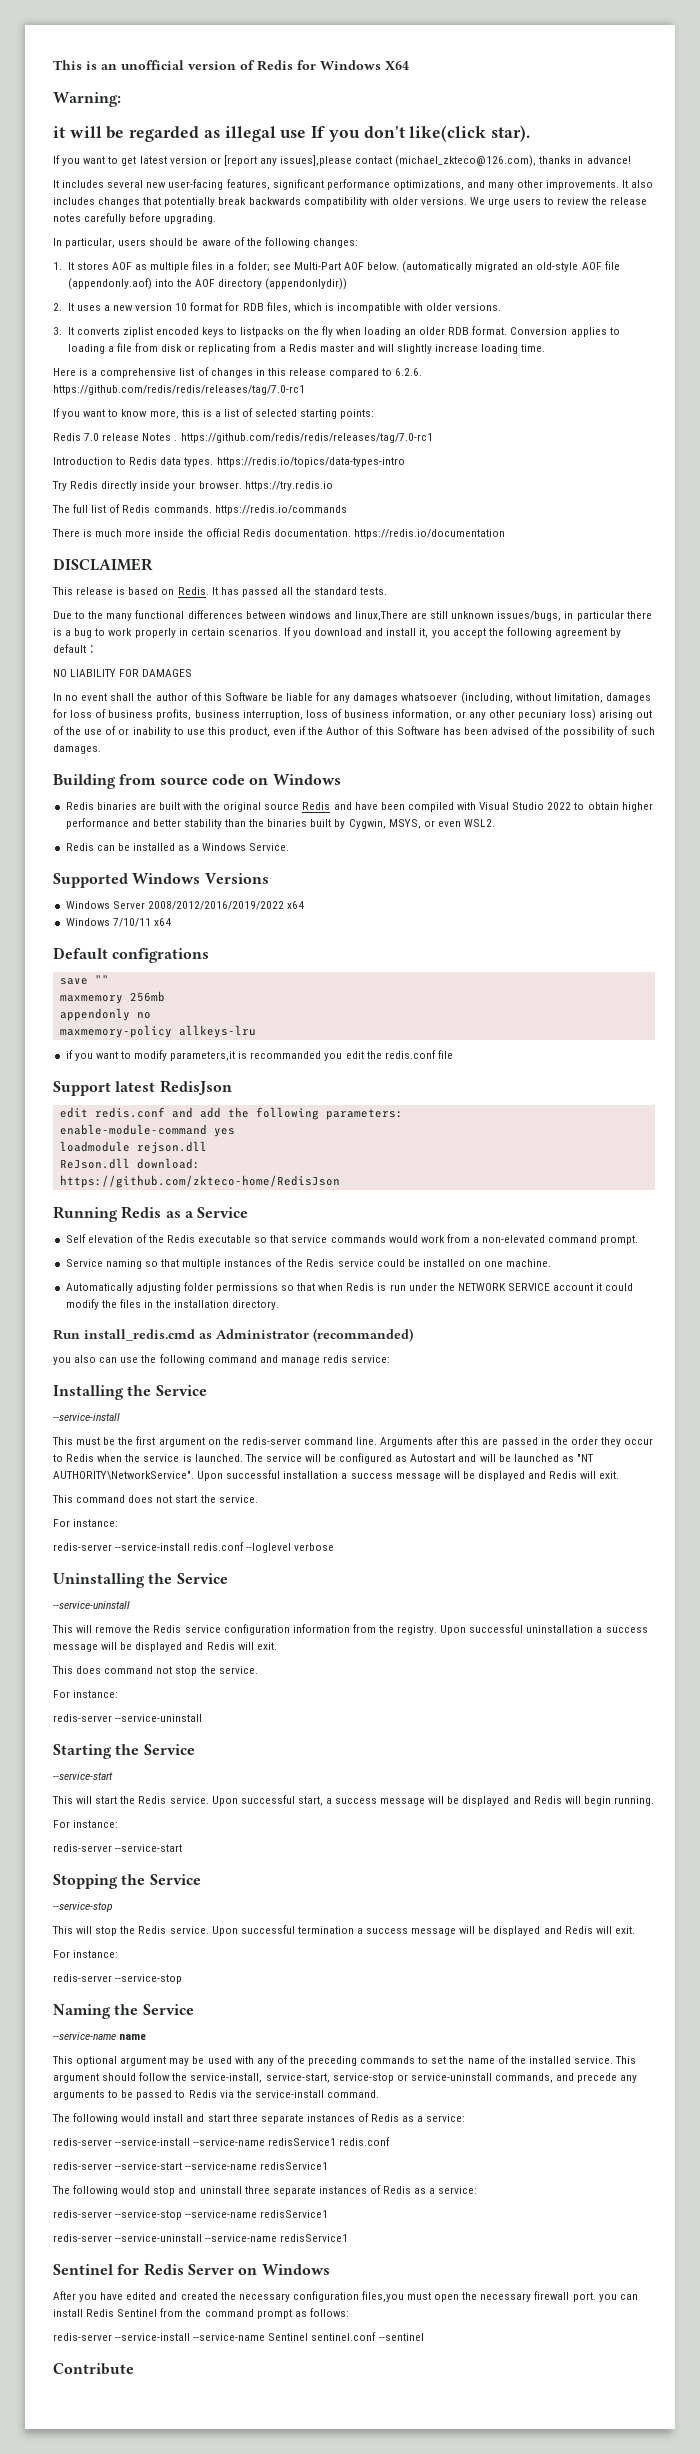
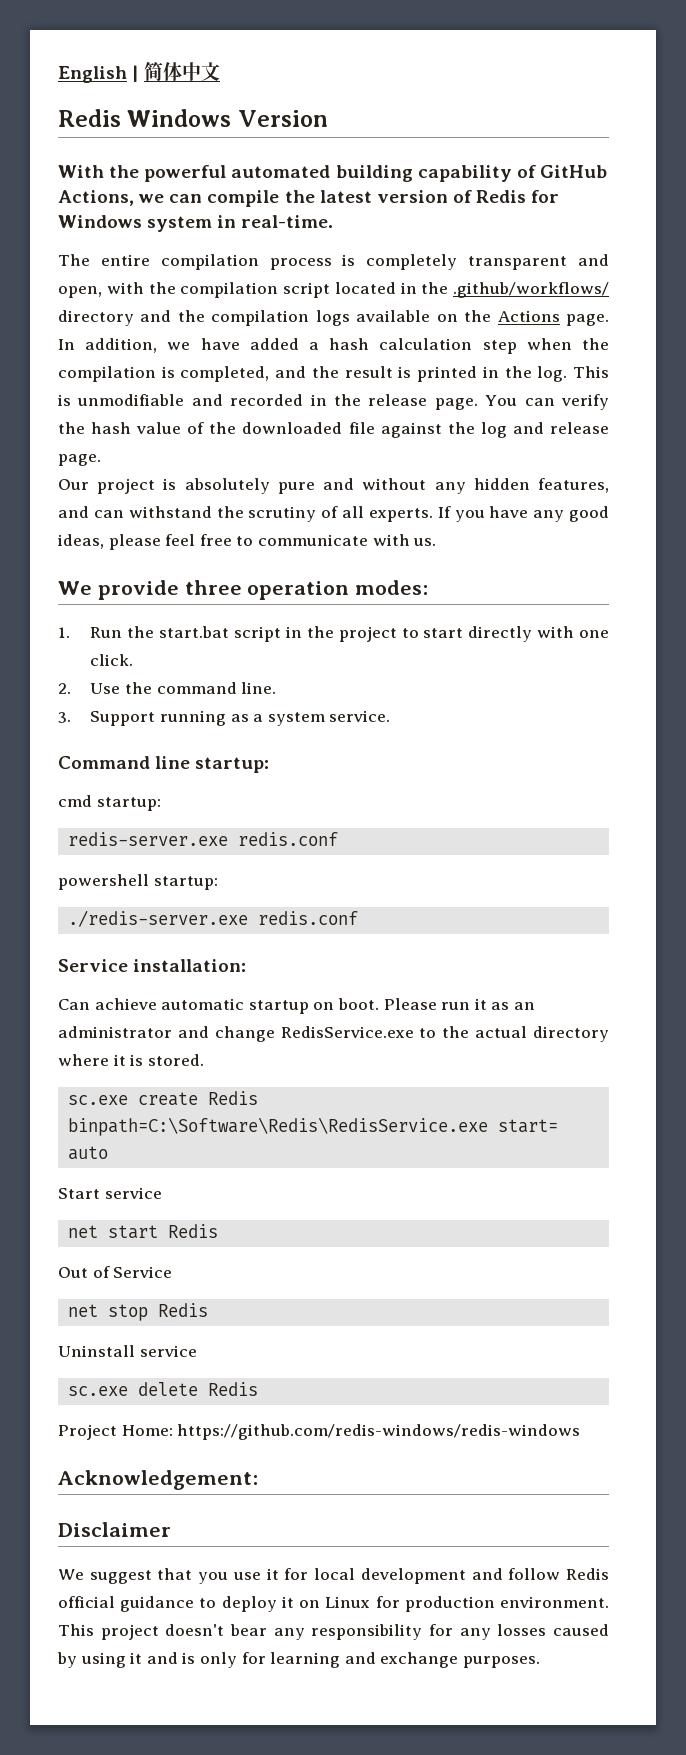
[53,60,184,70] This is an unofficial -> [58,62,221,83] [58,109,328,127] [58,165,607,182] [58,190,372,207] English | 简体中文 // Redis Windows Version // With the powerful automated building capability of GitHub Actions, we can compile the latest
[385,61,409,70] [53,92,121,107] [53,125,530,142] [53,155,631,167] [53,179,654,190] [53,197,647,207] [53,213,217,224] [53,237,358,248] [53,261,620,273] [67,278,348,290] [53,302,502,313] [53,326,620,337] [67,343,546,354] [53,367,423,378] [53,385,305,395] [53,408,375,419] [53,433,433,443] [53,457,405,467] [52,481,333,491] [52,504,347,515] [52,528,505,539] [53,558,153,571] [52,587,388,597] [53,610,652,621] [53,627,622,638] [53,644,98,653] [53,669,193,677] [53,692,651,704] [53,709,652,721] [53,726,655,737] [53,744,101,754] [53,774,341,789] [65,802,653,812] [65,818,496,829] [65,843,290,851] [53,873,269,888] [65,901,304,910] [65,918,171,927] [53,947,210,963] [59,975,109,985] [59,991,165,1004] [59,1008,151,1021] [59,1025,256,1038] [65,1050,453,1061] [53,1080,232,1096] [59,1107,403,1120] [59,1124,235,1137] [59,1141,207,1154] [59,1158,200,1169] [59,1175,340,1188] [53,1206,249,1222] [65,1234,639,1245] [65,1258,552,1269] [65,1282,634,1293] [65,1299,280,1310] [53,1328,413,1342] [53,1354,391,1365] [53,1385,207,1400] [53,1413,120,1421] [52,1436,654,1447] [53,1453,594,1464] [53,1470,620,1481] [52,1495,258,1503] [53,1519,119,1527] [53,1542,335,1553] [53,1573,228,1588] [53,1601,130,1609] [52,1624,648,1635] [53,1642,277,1652] [52,1666,258,1676] [53,1690,119,1698] [53,1714,203,1722] [53,1744,195,1759] [53,1772,113,1780] [52,1795,654,1806] [53,1820,119,1828] [53,1844,183,1852] [53,1874,201,1889] [53,1902,113,1912] [52,1925,635,1936] [53,1950,119,1958] [53,1974,183,1984] [53,2004,194,2019] [53,2032,147,2040] [52,2055,637,2066] [53,2072,638,2083] [53,2090,379,2100] [52,2113,466,2124] [53,2137,391,2146] [53,2162,329,2170] [52,2185,478,2196] [53,2210,329,2220] [53,2234,349,2242] [53,2263,330,2276] [53,2291,638,2302] [53,2308,349,2319] [53,2332,424,2341] [53,2363,134,2375] X64 // Warning: // it will be regarded as illegal use If you don't like(click star). // If you want to get latest version or [report any issues],please contact (michael_zkteco@126.com), thanks in advance! // It includes several new user-facing features, significant performance optimizations, and many other improvements. It also includes changes that potentially break backwards compatibility with older versions. We urge users to review the release notes carefully before upgrading. // In particular, users should be aware of the following changes: // 1. It stores AOF as multiple files in a folder; see Multi-Part AOF below. (automatically migrated an old-style AOF file (appendonly.aof) into the AOF directory (appendonlydir)) // 2. It uses a new version 10 format for RDB files, which is incompatible with older versions. // 3. It converts ziplist encoded keys to listpacks on the fly when loading an older RDB format. Conversion applies to loading a file from disk or replicating from a Redis master and will slightly increase loading time. // Here is a comprehensive list of changes in this release compared to 6.2.6. https://github.com/redis/redis/releases/tag/7.0-rc1 // If you want to know more, this is a list of selected starting points: // Redis 7.0 release Notes . https://github.com/redis/redis/releases/tag/7.0-rc1 // Introduction to Redis data types. https://redis.io/topics/data-types-intro // Try Redis directly inside your browser. https://try.redis.io // The full list of Redis commands. https://redis.io/commands // There is much more inside the official Redis documentation. https://redis.io/documentation // DISCLAIMER // This release is based on Redis. It has passed all the standard tests. // Due to the many functional differences between windows and linux,There are still unknown issues/bugs, in particular there is a bug to work properly in certain scenarios. If you download and install it, you accept the following agreement by default： // NO LIABILITY FOR DAMAGES // In no event shall the author of this Software be liable for any damages whatsoever (including, without limitation, damages for loss of business profits, business interruption, loss of business information, or any other pecuniary loss) arising out of the use of or inability to use this product, even if the Author of this Software has been advised of the possibility of such damages. // Building from source code on Windows // Redis binaries are built with the original source Redis and have been compiled with Visual Studio 2022 to obtain higher performance and better stability than the binaries built by Cygwin, MSYS, or even WSL2. // Redis can be installed as a Windows Service. // Supported Windows Versions // Windows Server 2008/2012/2016/2019/2022 x64 // Windows 7/10/11 x64 // Default configrations // save "" // maxmemory 256mb // appendonly no // maxmemory-policy allkeys-lru // if you want to modify parameters,it is recommanded you edit the redis.conf file // Support latest RedisJson // edit redis.conf and add the following parameters: // enable-module-command yes // loadmodule rejson.dll // ReJson.dll download: // https://github.com/zkteco-home/RedisJson // Running Redis as a Service // Self elevation of the Redis executable so that service commands would work from a non-elevated command prompt. // Service naming so that multiple instances of the Redis service could be installed on one machine. // Automatically adjusting folder permissions so that when Redis is run under the NETWORK SERVICE account it could modify the files in the installation directory. // Run install_redis.cmd as Administrator (recommanded) // you also can use the following command and manage redis service: // Installing the Service // --service-install // This must be the first argument on the redis-server command line. Arguments after this are passed in the order they occur to Redis when the service is launched. The service will be configured as Autostart and will be launched as "NT AUTHORITY\NetworkService". Upon successful installation a success message will be displayed and Redis will exit. // This command does not start the service. // For instance: // redis-server --service-install redis.conf --loglevel verbose // Uninstalling the Service // --service-uninstall // This will remove the Redis service configuration information from the registry. Upon successful uninstallation a success message will be displayed and Redis will exit. // This does command not stop the service. // For instance: // redis-server --service-uninstall // Starting the Service // --service-start // This will start the Redis service. Upon successful start, a success message will be displayed and Redis will begin running. // For instance: // redis-server --service-start // Stopping the Service // --service-stop // This will stop the Redis service. Upon successful termination a success message will be displayed and Redis will exit. // For instance: // redis-server --service-stop // Naming the Service // --service-name name // This optional argument may be used with any of the preceding commands to set the name of the installed service. This argument should follow the service-install, service-start, service-stop or service-uninstall commands, and precede any arguments to be passed to Redis via the service-install command. // The following would install and start three separate instances of Redis as a service: // redis-server --service-install --service-name redisService1 redis.conf // redis-server --service-start --service-name redisService1 // The following would stop and uninstall three separate instances of Redis as a service: // redis-server --service-stop --service-name redisService1 // redis-server --service-uninstall --service-name redisService1 // Sentinel for Redis Server on Windows // After you have edited and created the necessary configuration files,you must open the necessary firewall port. you can install Redis Sentinel from the command prompt as follows: // redis-server --service-install --service-name Sentinel sentinel.conf --sentinel // Contribute -> [147,215,334,232] [58,254,609,270] [58,282,609,298] [58,310,609,326] [58,338,609,354] [58,366,610,382] [57,394,610,410] [58,422,609,438] [58,454,101,466] [58,478,609,494] [58,506,609,522] [57,534,437,550] [58,580,429,600] [58,626,609,642] [90,654,134,666] [58,682,277,694] [58,710,391,726] [58,756,270,773] [58,795,161,811] [68,832,339,846] [58,874,218,890] [68,910,359,927] [58,959,247,972] [58,998,535,1014] [58,1026,609,1042] [58,1054,204,1066] [68,1091,259,1106] [68,1117,559,1136] [68,1146,109,1160] [58,1187,162,1199] [68,1224,219,1239] [58,1266,173,1278] [68,1303,209,1321] [58,1345,197,1357] [68,1382,259,1396] [58,1424,581,1440] [58,1470,258,1490] [58,1522,171,1537] [58,1568,609,1584] [58,1596,609,1612] [58,1624,609,1640] [57,1652,540,1668] system in real-time. // The entire compilation process is completely transparent and open, with the compilation script located in the .github/workflows/ directory and the compilation logs available on the Actions page. In addition, we have added a hash calculation step when the compilation is completed, and the result is printed in the log. This is unmodifiable and recorded in the release page. You can verify the hash value of the downloaded file against the log and release page. // Our project is absolutely pure and without any hidden features, and can withstand the scrutiny of all experts. If you have any good ideas, please feel free to communicate with us. // We provide three operation modes: // 1. Run the start.bat script in the project to start directly with one click. // 2. Use the command line. // 3. Support running as a system service. // Command line startup: // cmd startup: // redis-server.exe redis.conf // powershell startup: // ./redis-server.exe redis.conf // Service installation: // Can achieve automatic startup on boot. Please run it as an administrator and change RedisService.exe to the actual directory where it is stored. // sc.exe create Redis binpath=C:\Software\Redis\RedisService.exe start= auto // Start service // net start Redis // Out of Service // net stop Redis // Uninstall service // sc.exe delete Redis // Project Home: https://github.com/redis-windows/redis-windows // Acknowledgement: // Disclaimer // We suggest that you use it for local development and follow Redis official guidance to deploy it on Linux for production environment. This project doesn't bear any responsibility for any losses caused by using it and is only for learning and exchange purposes.

